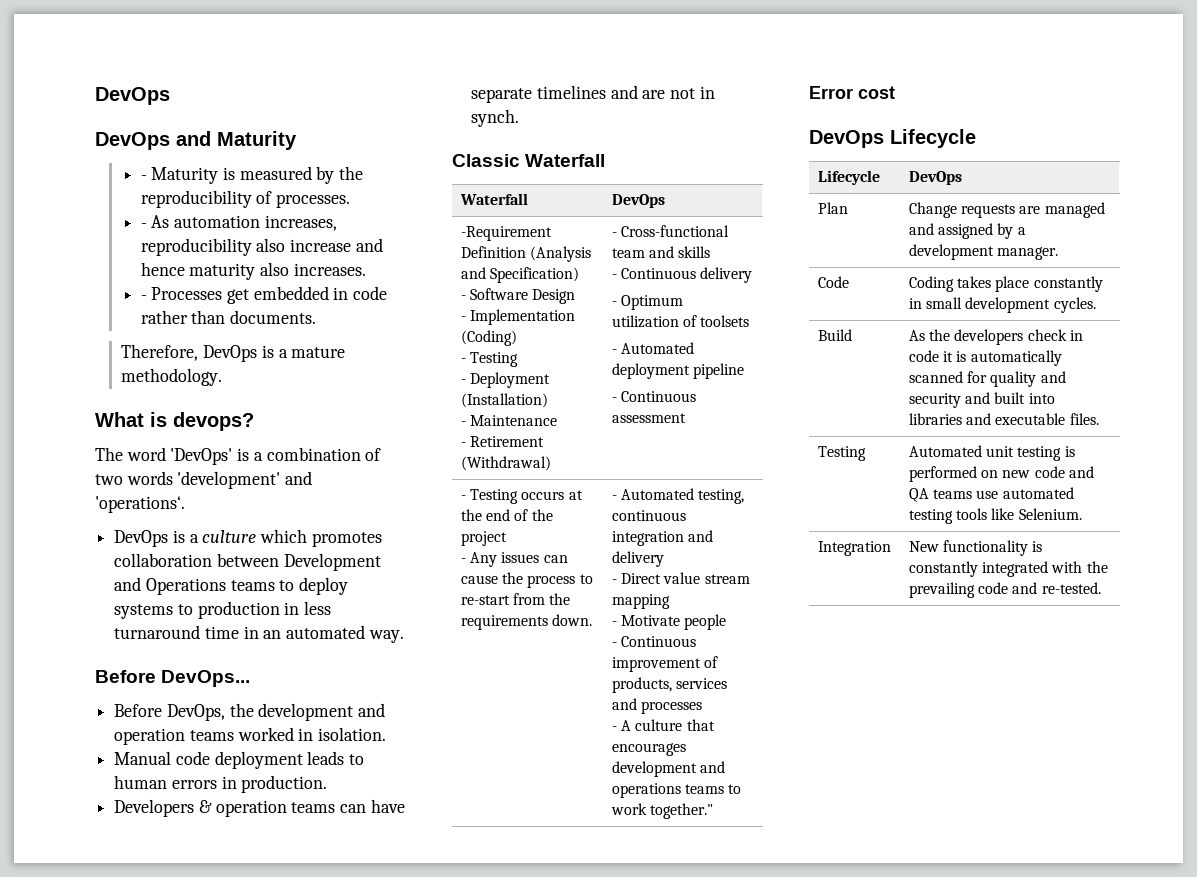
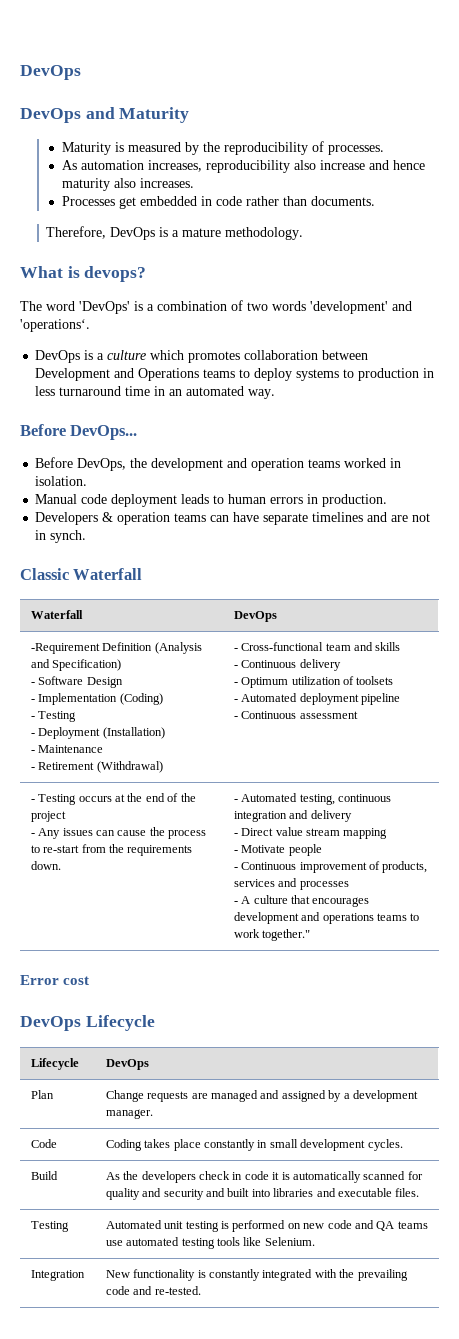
[140,175,147,180] - -> (190, 115) none
[140,223,147,228] - -> (384, 150) none
[140,295,147,300] - -> (194, 183) none

